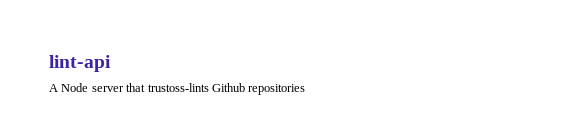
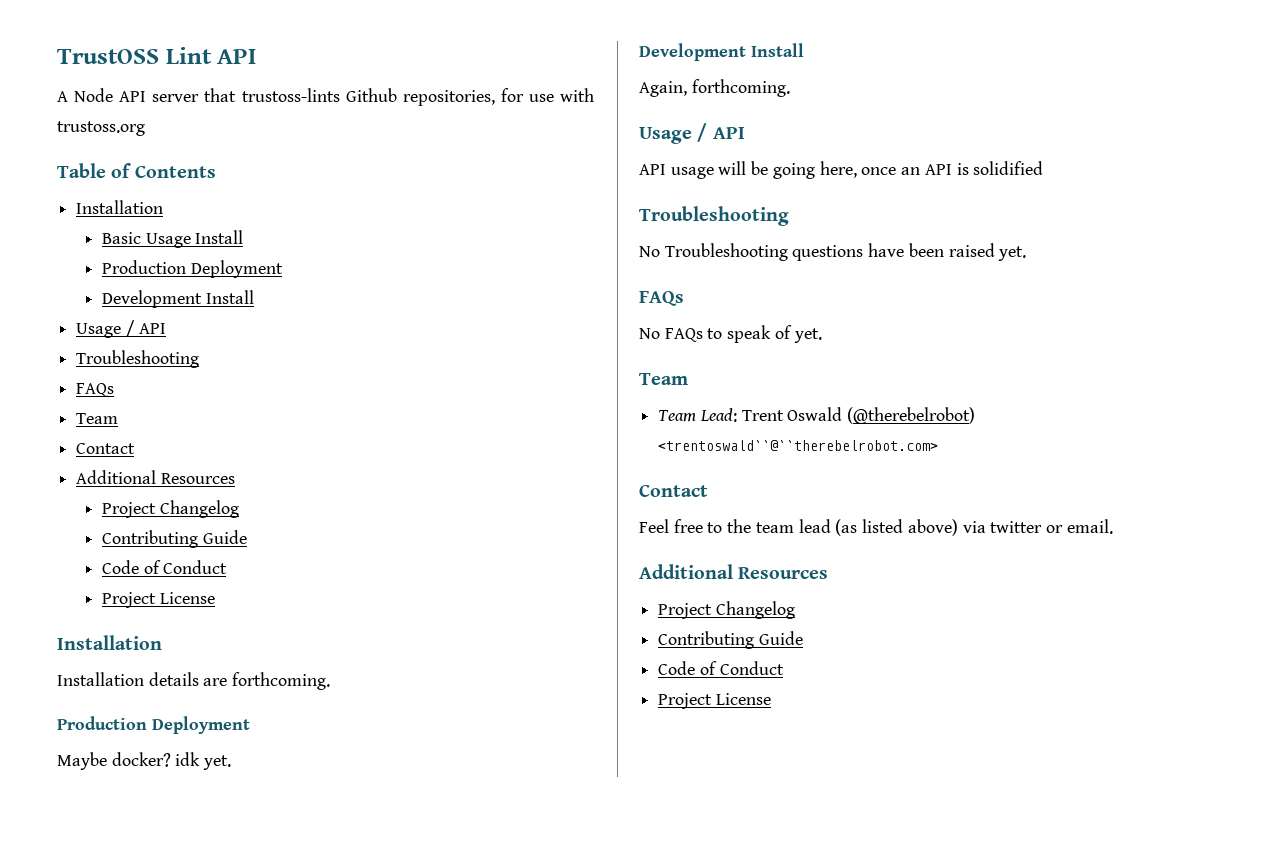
[49,55,111,72] lint-api -> [57,47,257,64] TrustOSS Lint API
(89, 87) none -> [119,91,147,102] API
[248,84,306,95] repositories -> [402,88,595,106] [57,121,145,136] [57,163,216,178] [76,200,164,214] [101,230,244,248] [101,260,283,278] [101,290,254,308] [76,320,166,338] [76,350,200,368] [76,383,115,397] [76,413,119,424] [76,443,136,454] [76,470,235,484] [101,500,239,518] [101,530,247,548] [101,560,228,574] [101,592,215,608] [57,635,162,650] [57,672,331,690] [57,716,250,734] [57,752,232,770] [639,43,804,61] [639,79,790,97] [639,123,745,144] [639,161,1044,179] [639,206,789,226] [639,243,1027,261] [639,291,684,306] [639,325,822,343] [639,373,688,385] [658,407,976,424] [658,440,939,451] [639,484,708,497] [639,519,1113,536] [639,564,829,579] [658,601,795,619] [658,631,803,649] [658,661,784,675] [658,693,771,709] repositories, for use with trustoss.org // Table of Contents // Installation // Basic Usage Install // Production Deployment // Development Install // Usage / API // Troubleshooting // FAQs // Team // Contact // Additional Resources // Project Changelog // Contributing Guide // Code of Conduct // Project License // Installation // Installation details are forthcoming. // Production Deployment // Maybe docker? idk yet. // Development Install // Again, forthcoming. // Usage / API // API usage will be going here, once an API is solidified // Troubleshooting // No Troubleshooting questions have been raised yet. // FAQs // No FAQs to speak of yet. // Team // Team Lead: Trent Oswald (@therebelrobot) <trentoswald``@``therebelrobot.com> // Contact // Feel free to the team lead (as listed above) via twitter or email. // Additional Resources // Project Changelog // Contributing Guide // Code of Conduct // Project License

